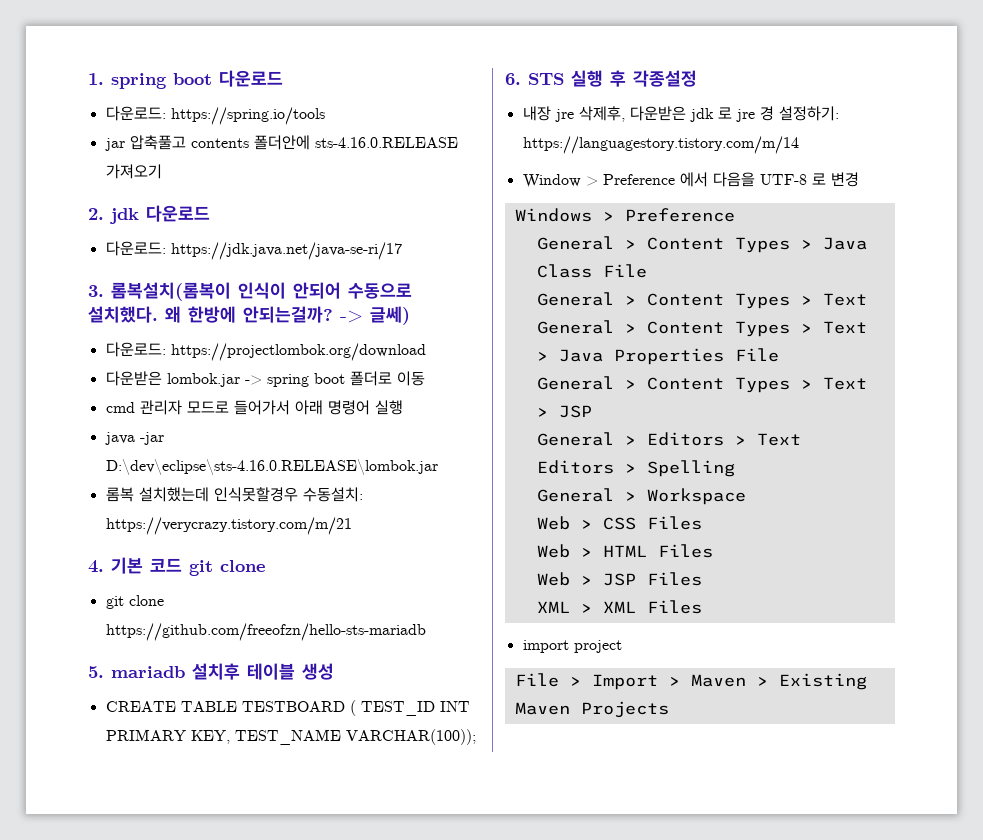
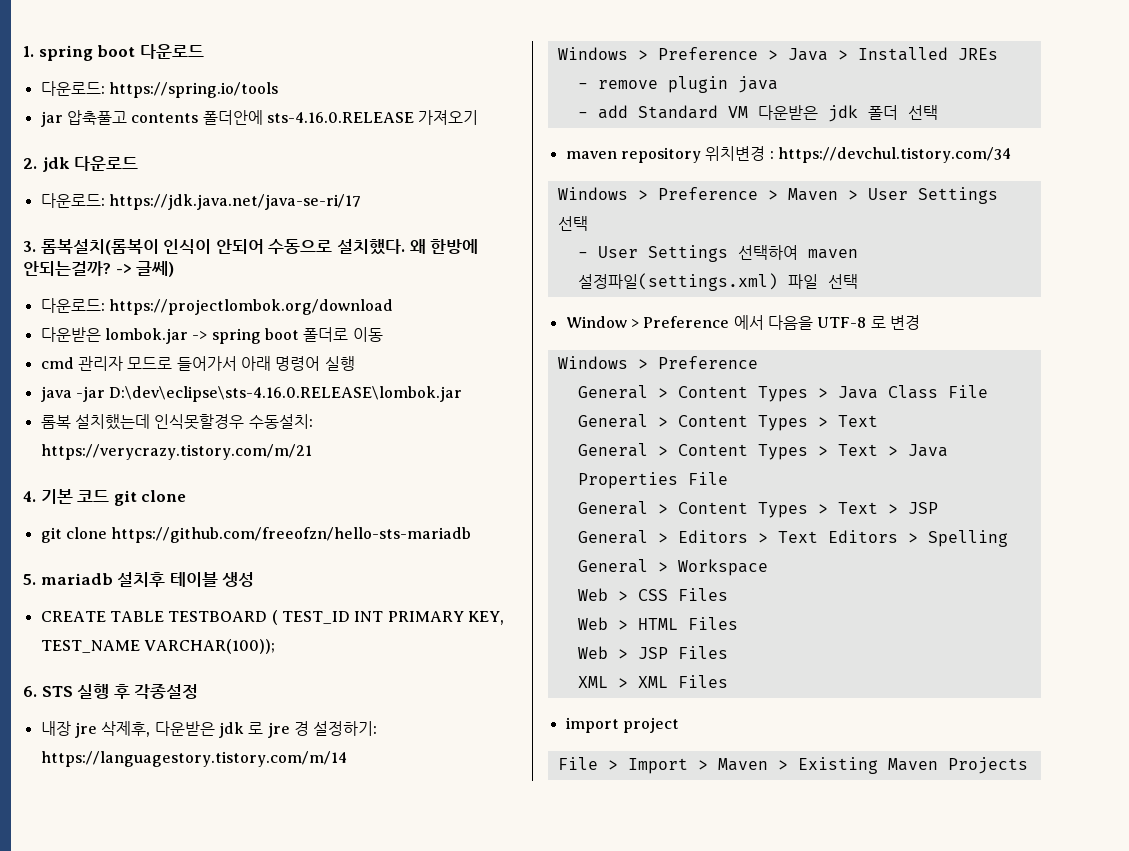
(799, 145) none -> [557,47,998,61] [577,76,778,93] [577,105,938,122] [565,146,1011,163] [557,187,998,204] [557,216,588,231] [577,245,858,262] [577,273,858,291] // Windows > Preference > Java > Installed JREs // - remove plugin java // - add Standard VM 다운받은 jdk 폴더 선택 // maven repository 위치변경 : https://devchul.tistory.com/34 // Windows > Preference > Maven > User Settings 선택 // - User Settings 선택하여 maven 설정파일(settings.xml) 파일 선택

